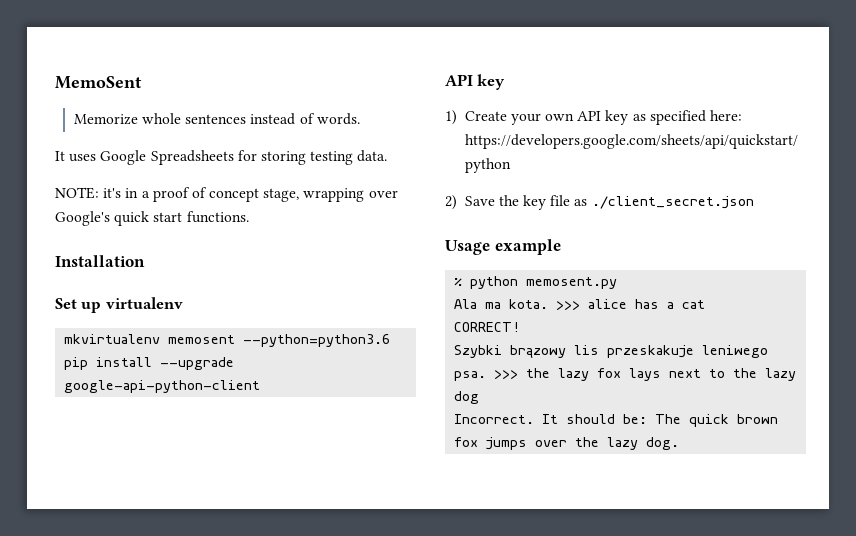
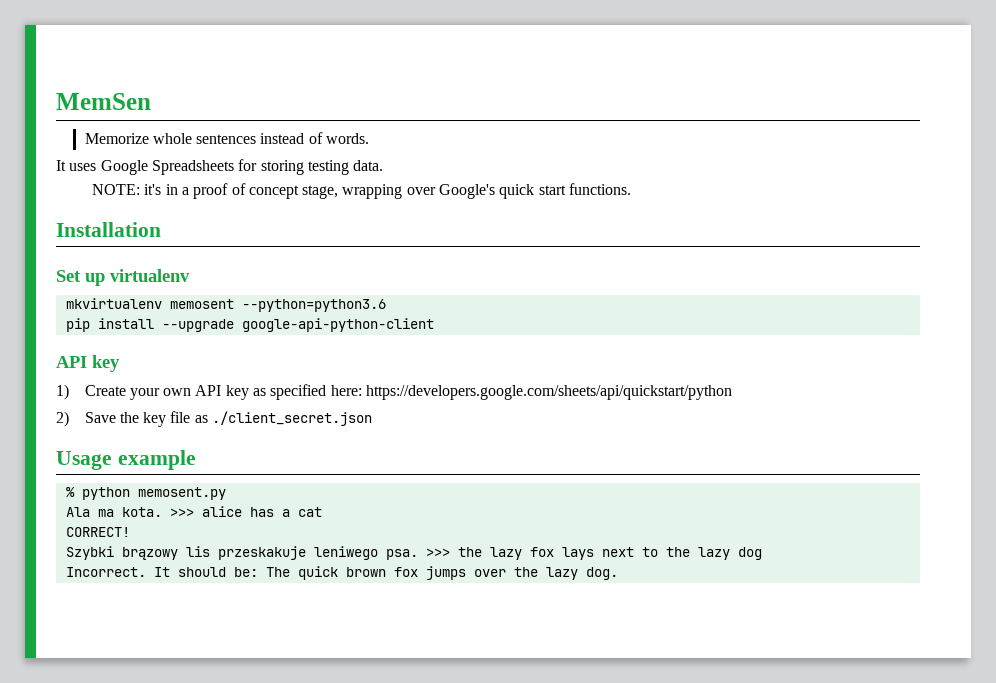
[55,76,142,89] MemoSent -> [56,93,151,110] MemSen

